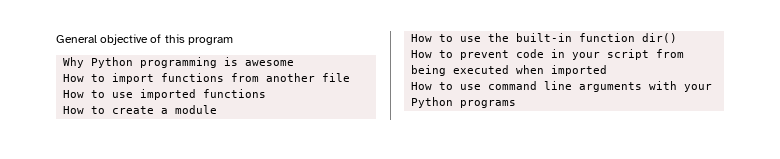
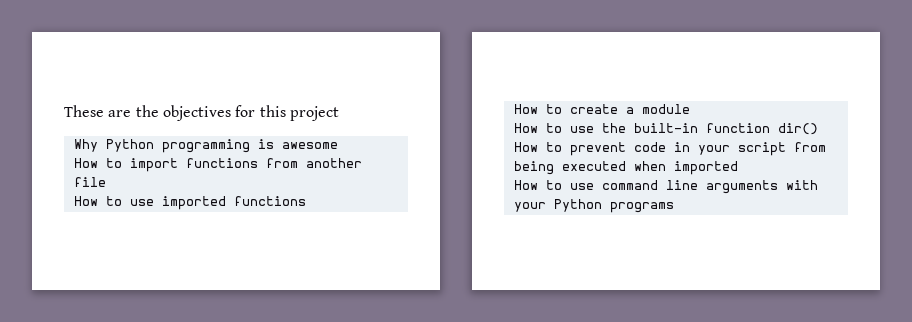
[56,34,233,45] General objective of this program -> [64,105,339,121] These are the objectives for this project

